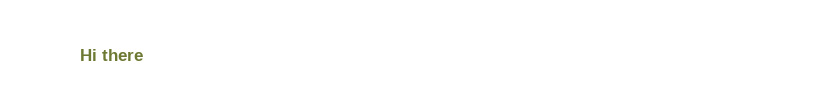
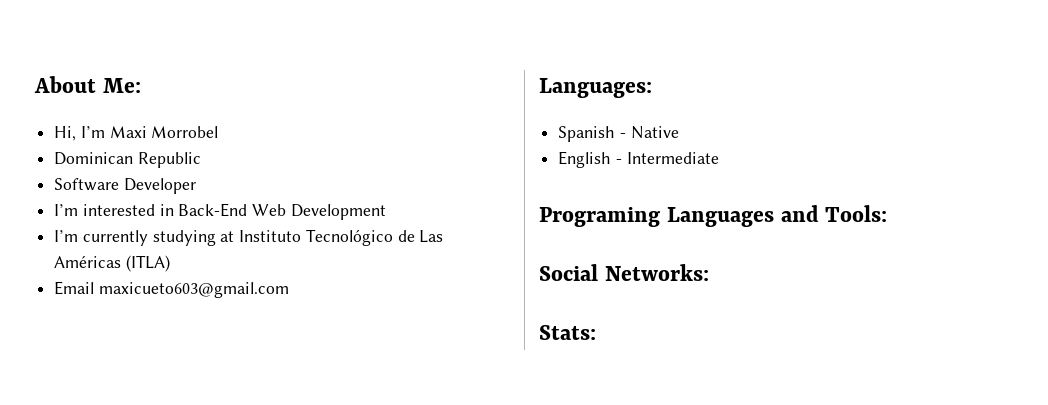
[80,49,143,61] Hi there -> [34,76,141,93] [54,126,219,141] [54,152,201,168] [54,178,196,194] [54,203,386,220] [54,229,444,246] [54,255,170,272] [54,281,289,298] [539,78,652,98] [558,126,679,142] [558,151,719,168] [539,205,888,227] [539,264,709,281] [539,325,596,340] About Me: // Hi, I’m Maxi Morrobel // Dominican Republic // Software Developer // I’m interested in Back-End Web Development // I’m currently studying at Instituto Tecnológico de Las Américas (ITLA) // Email maxicueto603@gmail.com // Languages: // Spanish - Native // English - Intermediate // Programing Languages and Tools: // Social Networks: // Stats:

